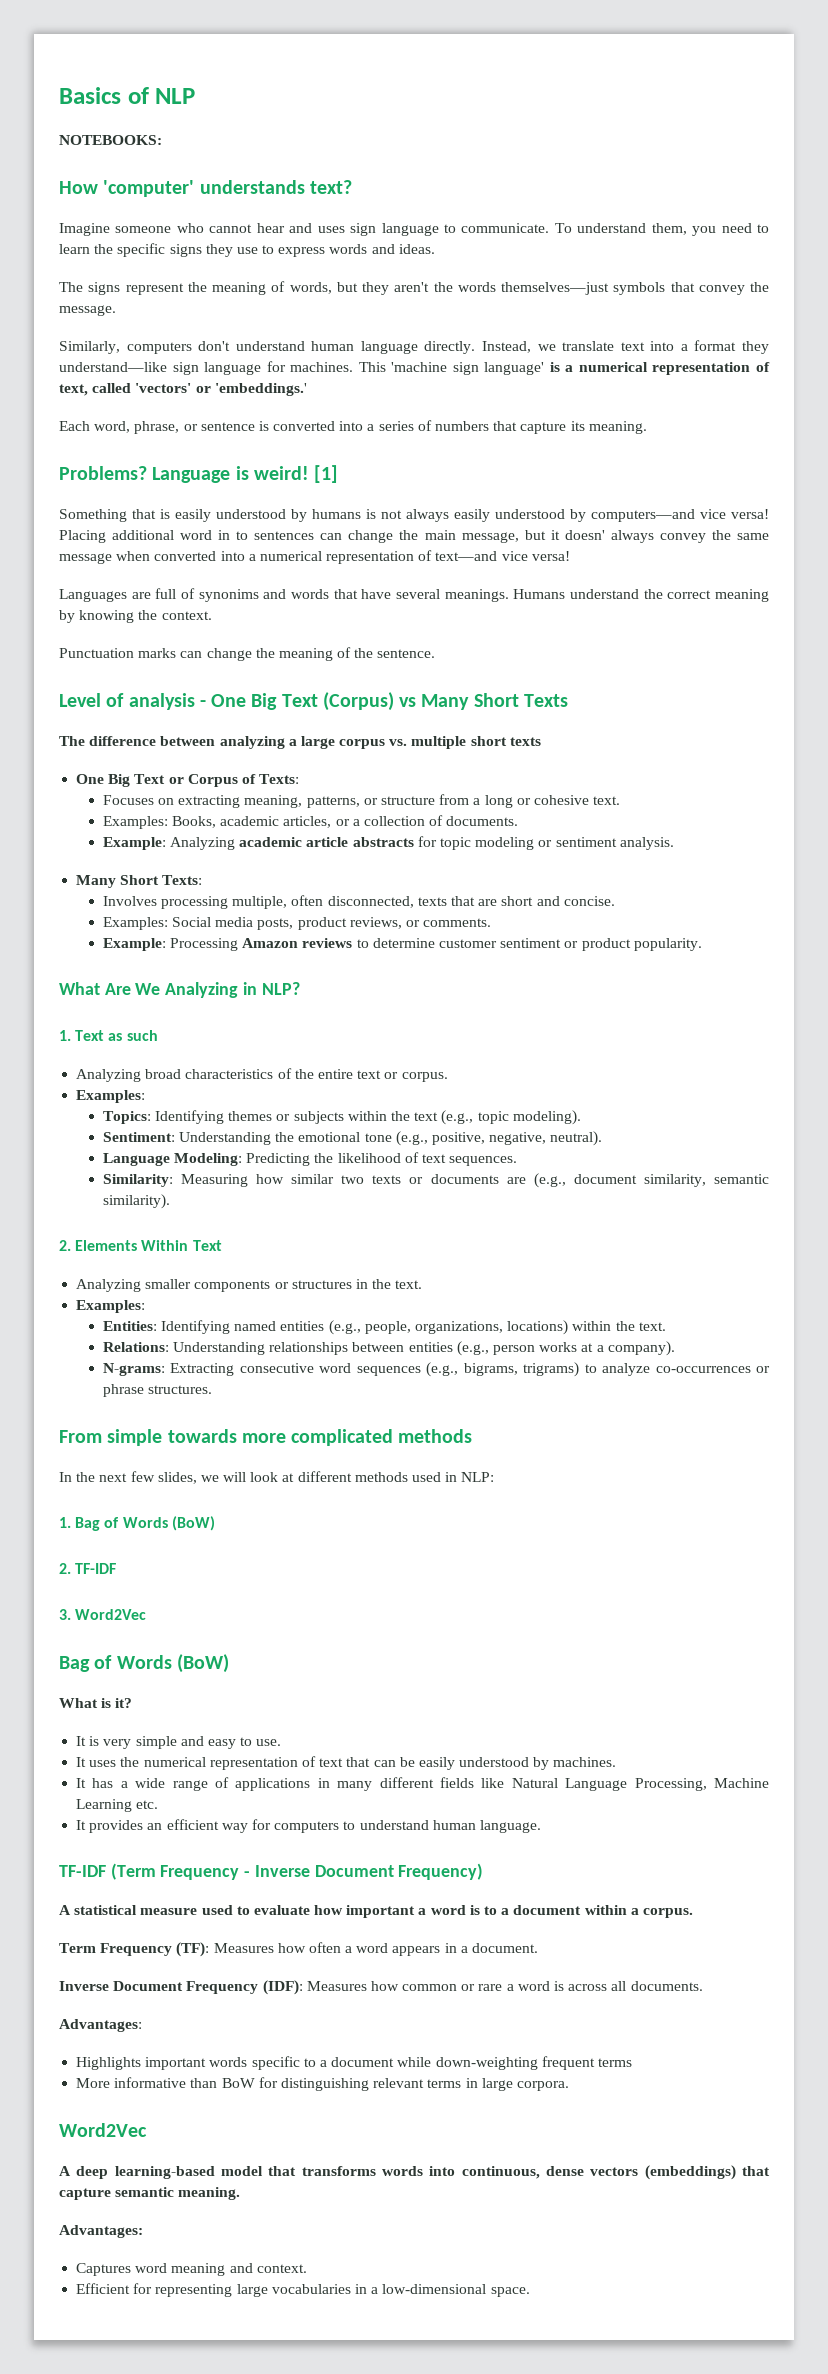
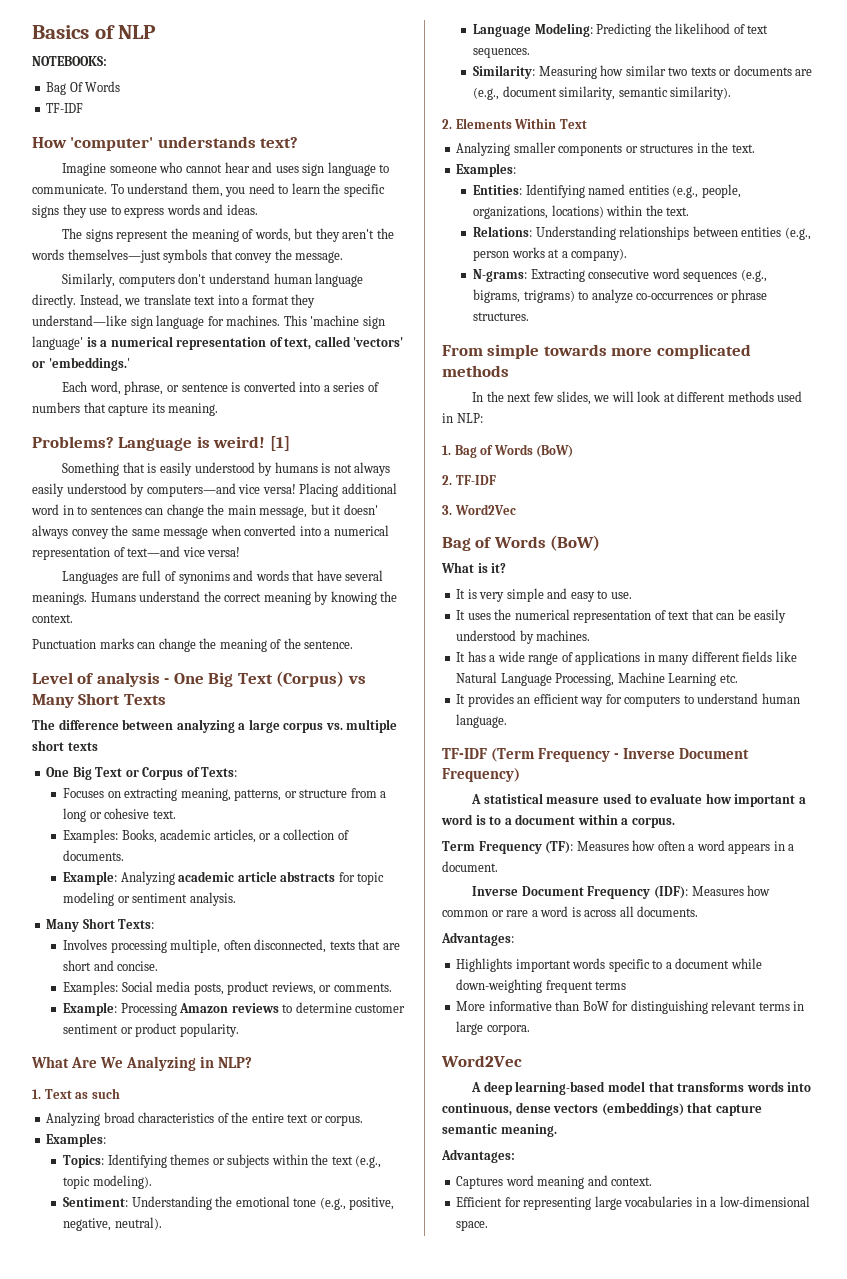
(162, 140) none -> [46,81,121,95] [46,103,84,113] // Bag Of Words // TF-IDF

